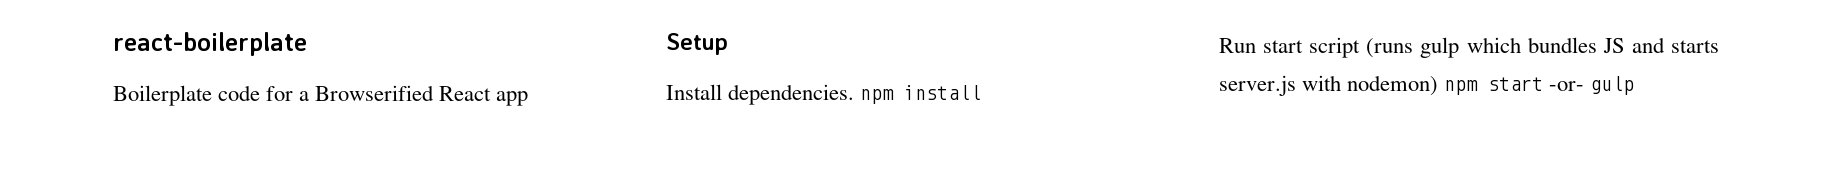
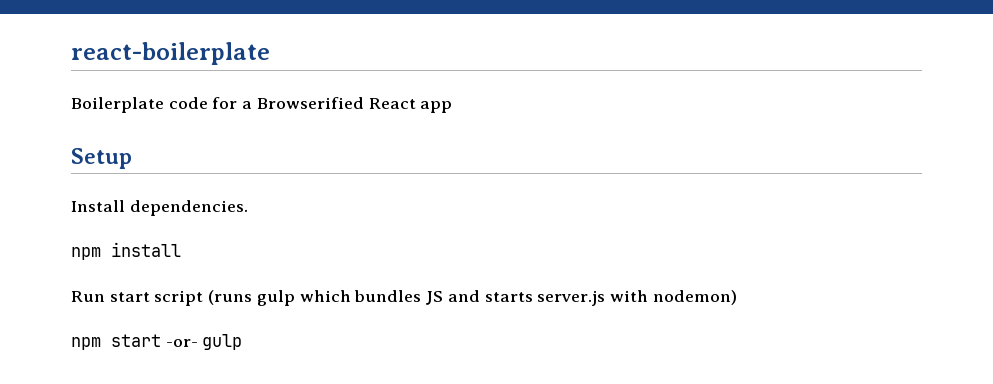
(855, 94) none -> (248, 208) //
(1439, 85) none -> (737, 297) //

